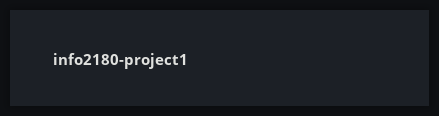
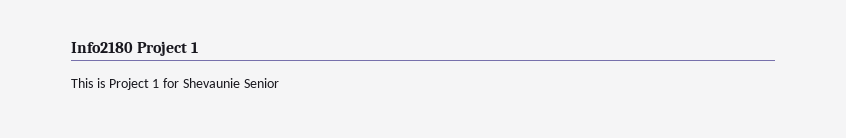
[53,53,188,69] info2180-project1 -> [71,41,199,56] [71,78,279,90] Info2180 Project 1 // This is Project 1 for Shevaunie Senior

